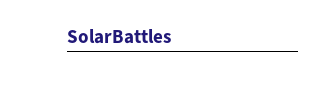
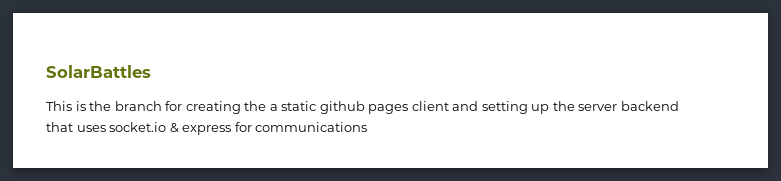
(171, 36) none -> [46,101,679,114] [46,122,368,135] // This is the branch for creating the a static github pages client and setting up the server backend that uses socket.io & express for communications

